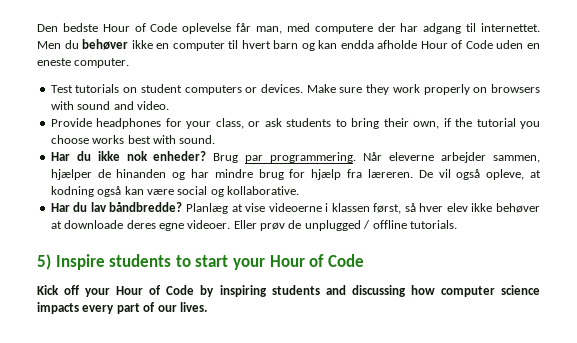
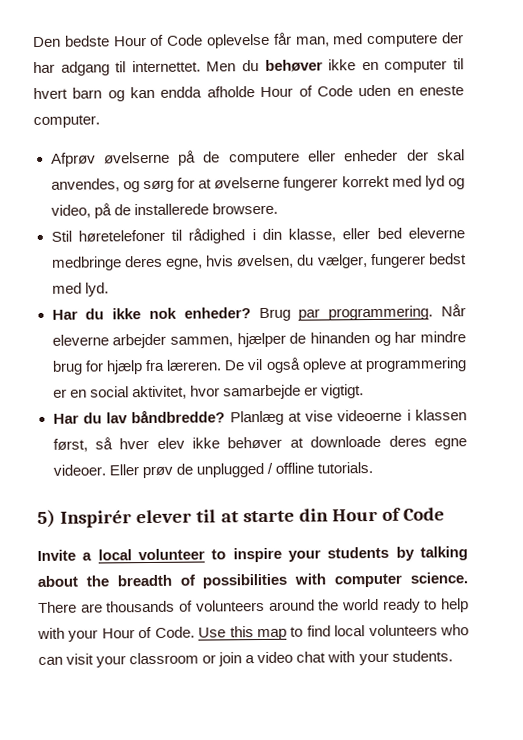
[50,84,540,95] [50,101,169,110] [50,118,540,129] [50,135,216,144] Test tutorials on student computers or devices. Make sure they work properly on browsers with sound and video. // Provide headphones for your class, or ask students to bring their own, if the tutorial you choose works best with sound. -> [50,149,465,167] [50,175,465,193] [50,202,278,219] [50,227,465,244] [50,253,467,271] [51,282,109,297] Afprøv øvelserne på de computere eller enheder der skal anvendes, og sørg for at øvelserne fungerer korrekt med lyd og video, på de installerede browsere. // Stil høretelefoner til rådighed i din klasse, eller bed eleverne medbringe deres egne, hvis øvelsen, du vælger, fungerer bedst med lyd.
[486,169,541,180] [50,186,299,197] opleve, at kodning også kan være social og kollaborative. -> [301,357,467,373] [52,384,364,400] opleve at programmering er en social aktivitet, hvor samarbejde er vigtigt.
[55,254,364,270] [37,285,540,297] [37,302,207,314] Inspire students to start your Hour of Code // Kick off your Hour of Code by inspiring students and discussing how computer science impacts every part of our lives. -> [60,507,446,528] [37,546,468,563] [37,572,469,589] [38,598,469,613] [37,624,470,642] [38,650,453,668] Inspirér elever til at starte din Hour of Code // Invite a local volunteer to inspire your students by talking about the breadth of possibilities with computer science. There are thousands of volunteers around the world ready to help with your Hour of Code. Use this map to find local volunteers who can visit your classroom or join a video chat with your students.

